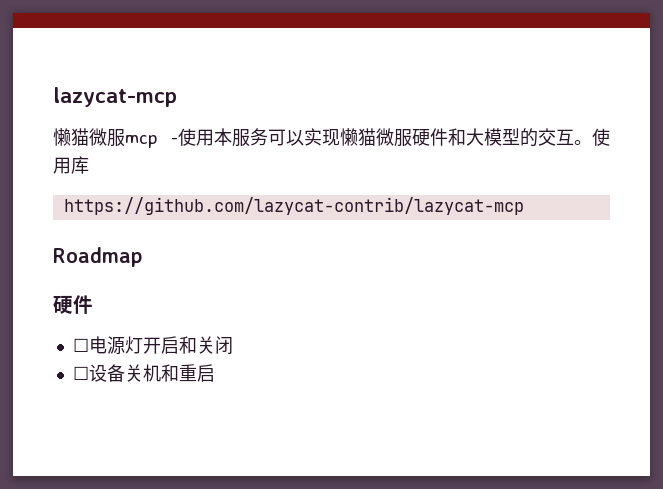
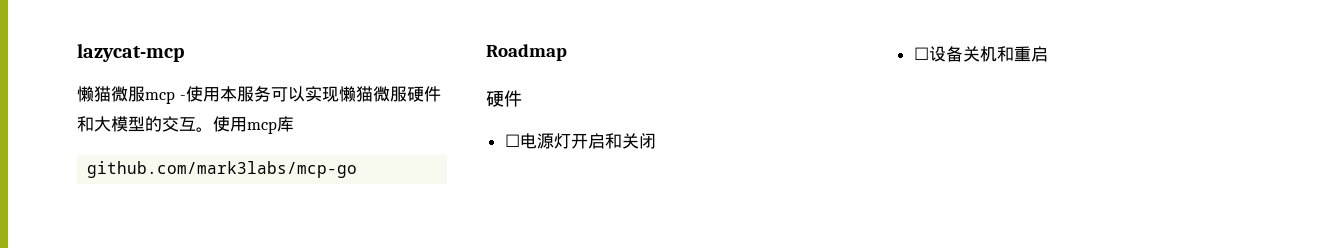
(71, 165) none -> [247,121,277,134] mcp
[63,197,524,215] https://github.com/lazycat-contrib/lazycat-mcp -> [87,161,358,178] github.com/mark3labs/mcp-go

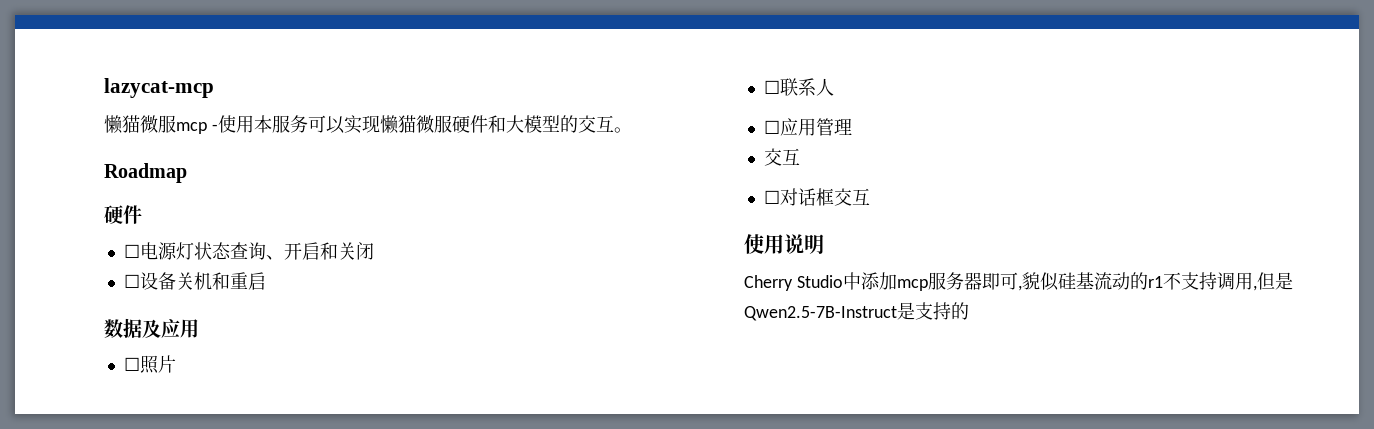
[213,116,294,134] [87,161,358,178] 使用mcp库 // github.com/mark3labs/mcp-go -> (632, 130) none
(571, 141) none -> [193,242,284,260] 状态查询、
(1048, 54) none -> [104,318,199,338] [123,355,176,374] [763,78,834,96] [763,118,852,136] [763,148,800,166] [763,188,870,206] [744,234,824,254] [744,272,1293,291] [744,302,969,321] // 数据及应用 // ☐照片 // ☐联系人 // ☐应用管理 // 交互 // ☐对话框交互 // 使用说明 // Cherry Studio中添加mcp服务器即可,貌似硅基流动的r1不支持调用,但是Qwen2.5-7B-Instruct是支持的

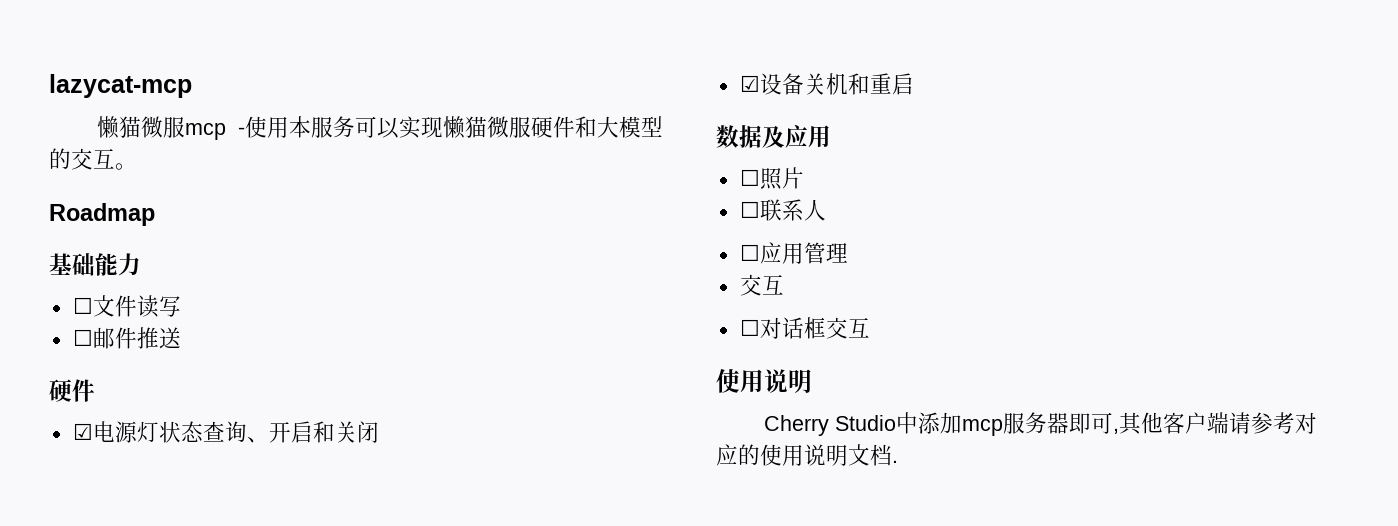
(187, 173) none -> [49,253,141,276] [72,295,181,318] [72,327,181,349] // 基础能力 // ☐文件读写 // ☐邮件推送
[123,244,140,258] ☐ -> [72,423,93,440] ☑
[123,274,140,288] ☐ -> [739,75,760,92] ☑
[1021,272,1293,291] [744,302,969,321] 貌似硅基流动的r1不支持调用,但是Qwen2.5-7B-Instruct是支持的 -> [1118,412,1317,435] [716,444,898,466] 其他客户端请参考对应的使用说明文档.

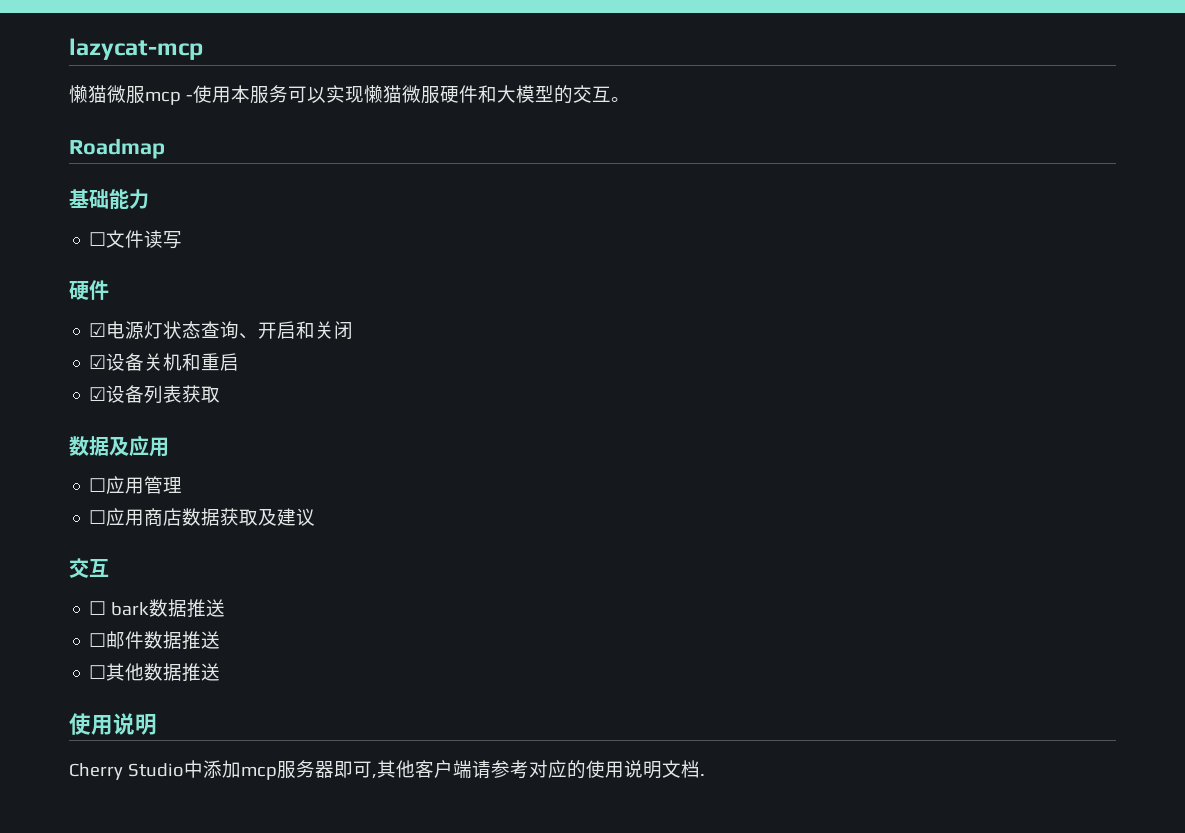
[72,327,181,349] // ☐邮件推送 -> (183, 240) none
(914, 84) none -> [89,385,221,404] // ☑设备列表获取
[739,167,804,190] [739,199,826,221] // ☐照片 // ☐联系人 -> (169, 447) none
[739,274,784,296] [739,317,870,339] 交互 // ☐对话框交互 -> [89,508,316,526] [69,558,109,578] [89,599,226,618] [89,631,221,650] [89,663,221,682] ☐应用商店数据获取及建议 // 交互 // ☐ bark数据推送 // ☐邮件数据推送 // ☐其他数据推送

